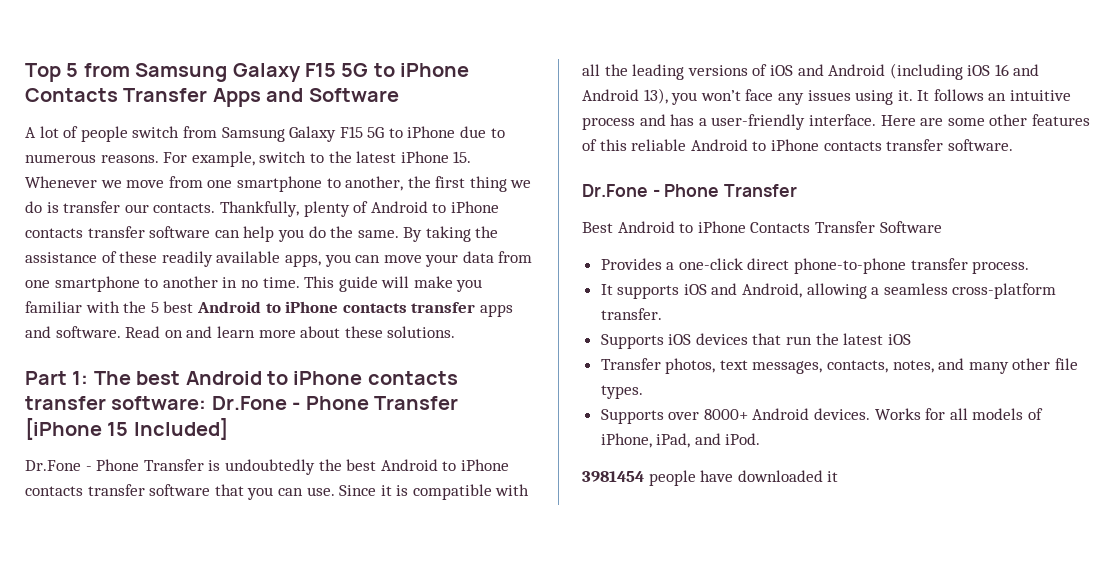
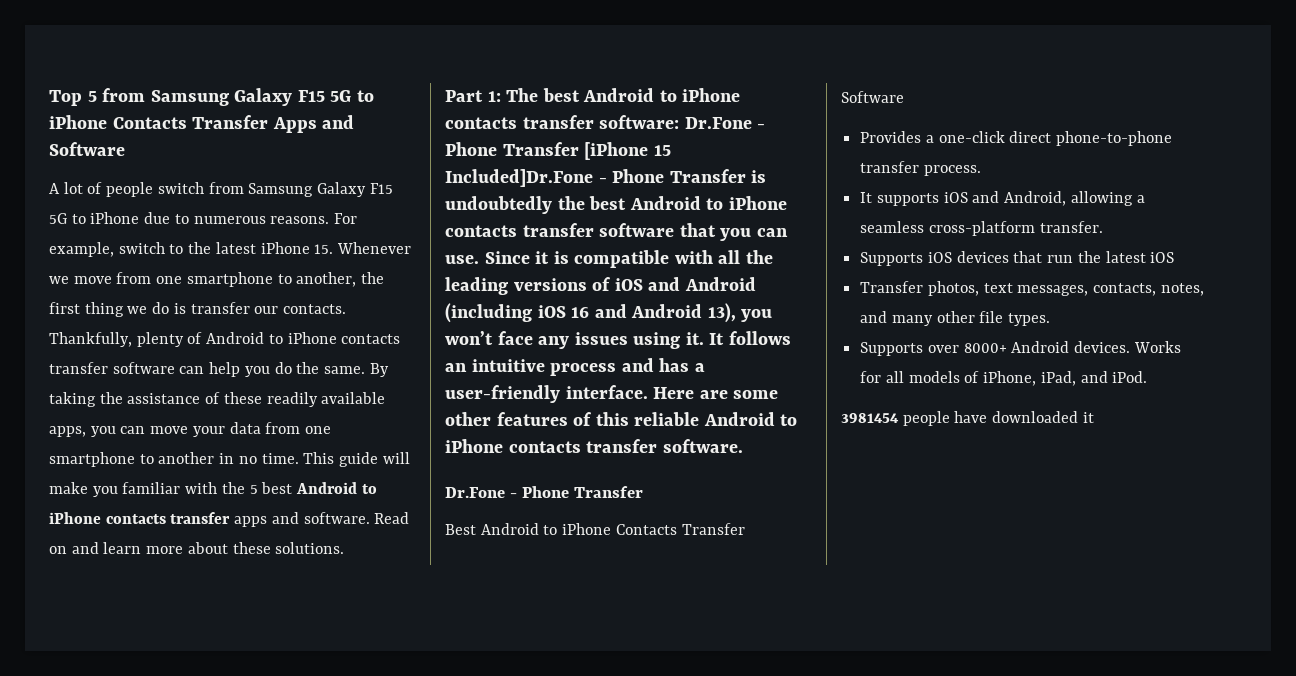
[133,418,228,440] [25,460,81,471] Included] // Dr.Fone -> [445,169,593,187] Included]Dr.Fone

